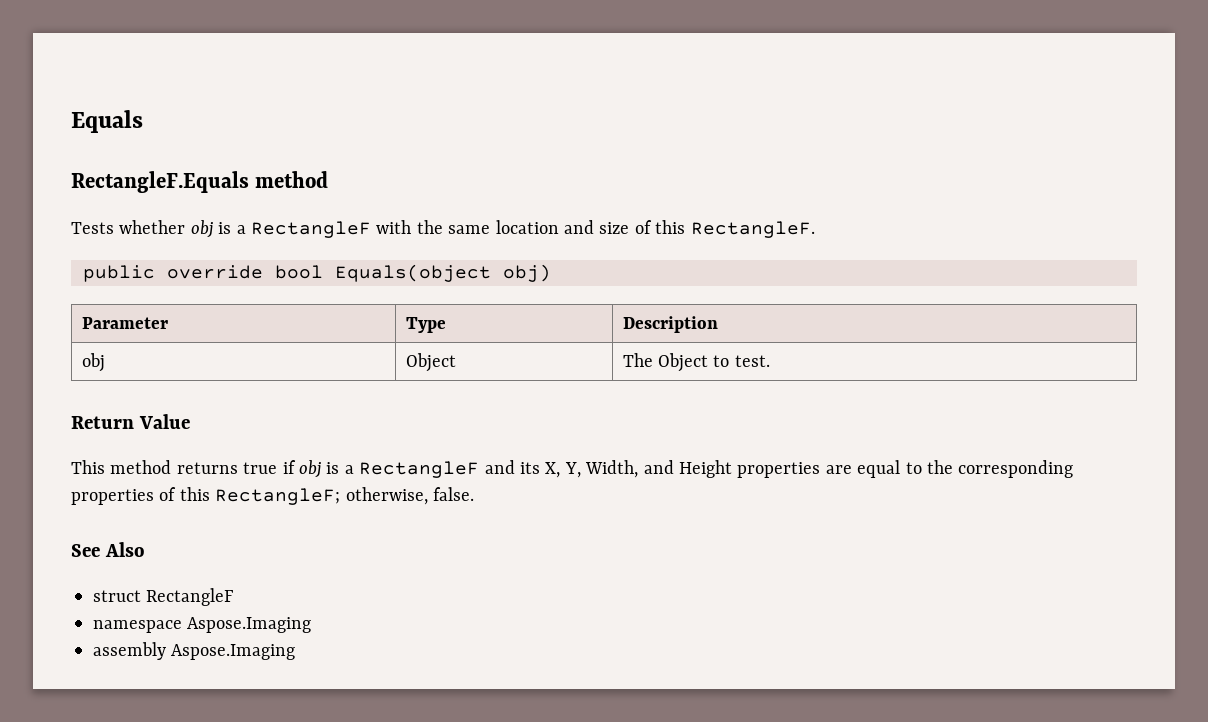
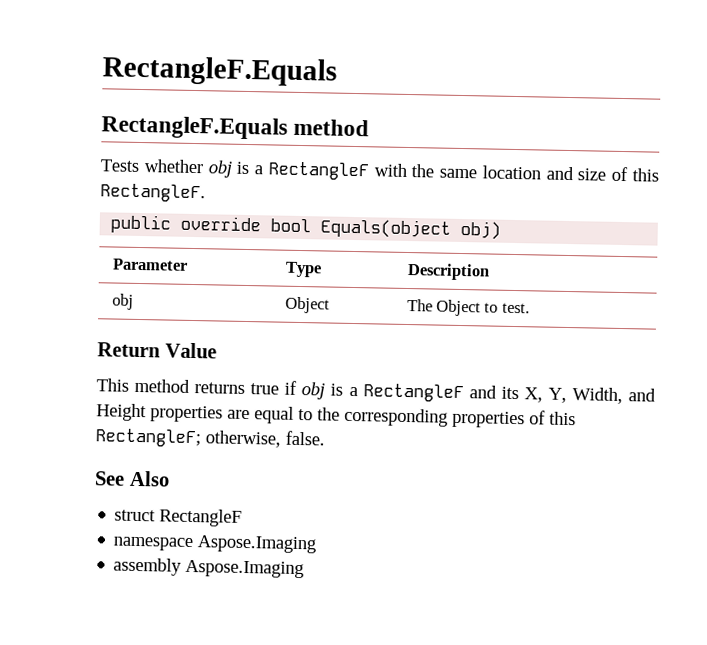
[71,110,143,133] Equals -> [102,55,337,87] RectangleF.Equals

